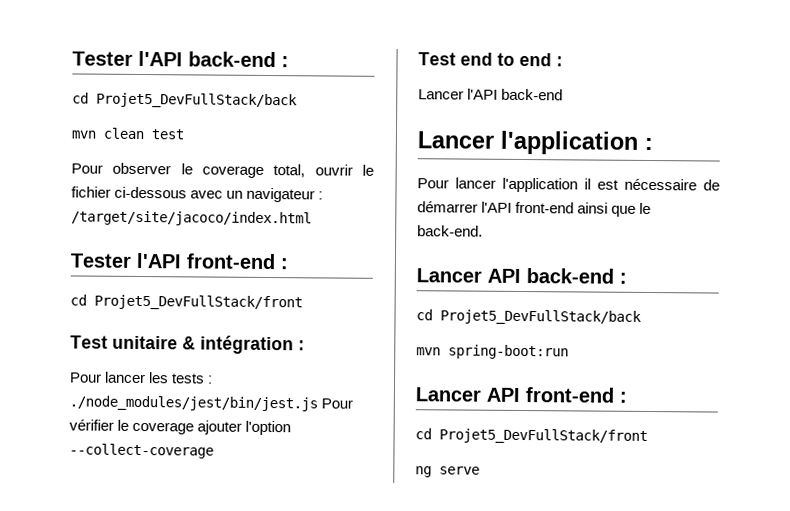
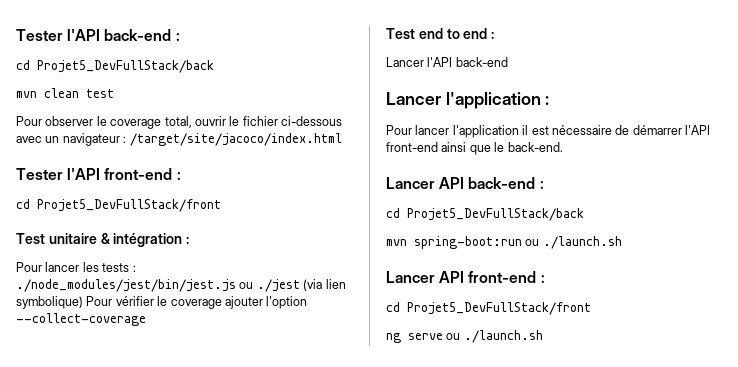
(318, 403) none -> [239,279,346,292] [16,296,83,309] ou ./jest (via lien symbolique)
(569, 352) none -> [525,236,622,249] ou ./launch.sh
(480, 470) none -> [446,330,543,343] ou ./launch.sh

